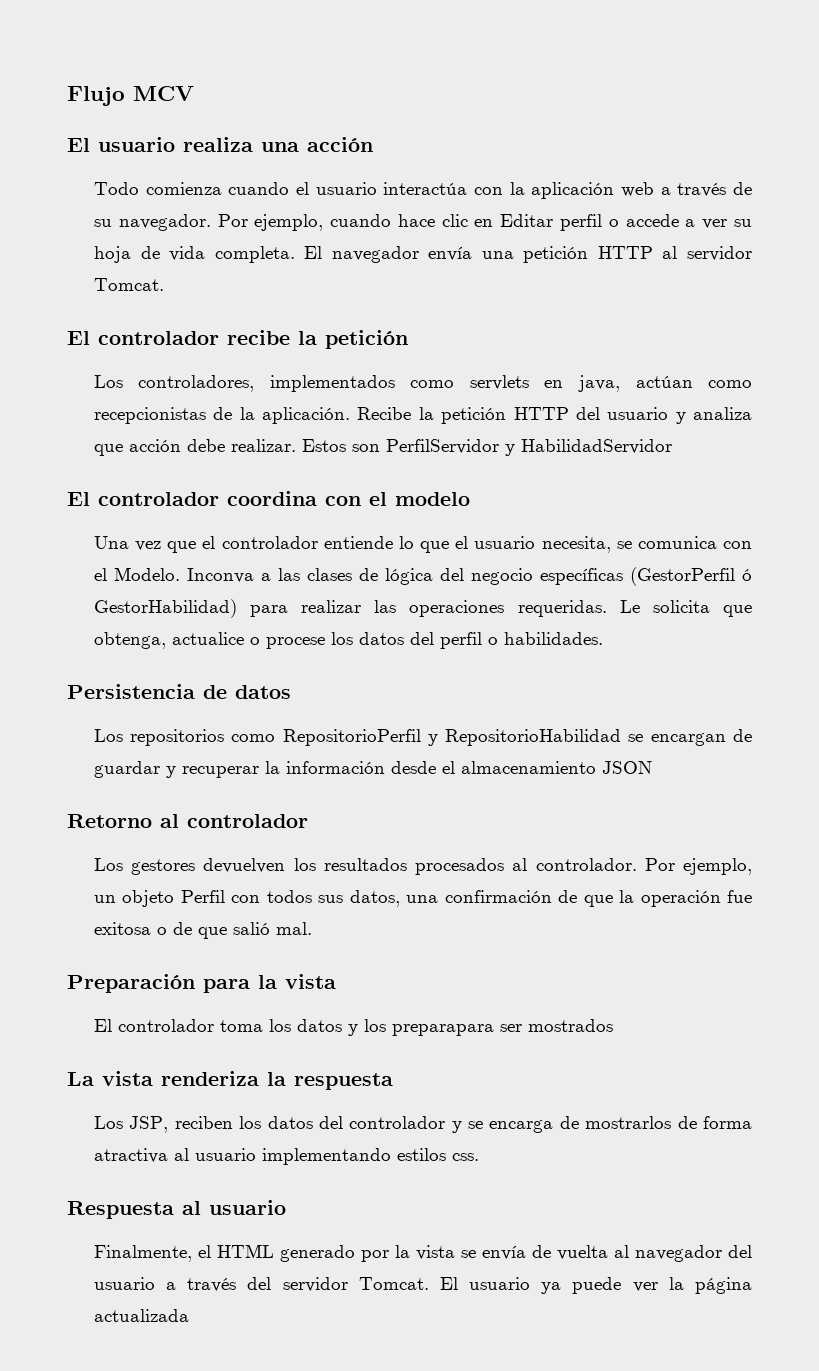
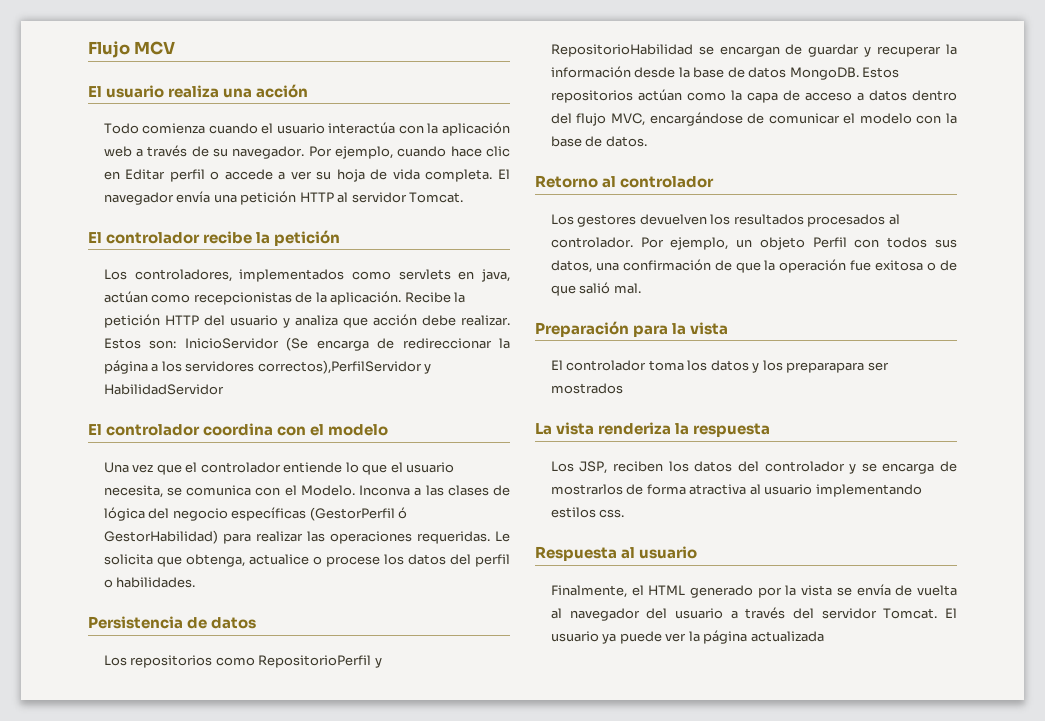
[351,439,499,454] son PerfilServidor -> [149,337,511,351] [103,360,422,374] son: InicioServidor (Se encarga de redireccionar la página a los servidores correctos),PerfilServidor
[441,761,652,774] el almacenamiento JSON -> [678,67,900,80] [550,89,957,103] [550,112,957,126] [550,136,647,147] la base de datos MongoDB. Estos repositorios actúan como la capa de acceso a datos dentro del flujo MVC, encargándose de comunicar el modelo con la base de datos.

